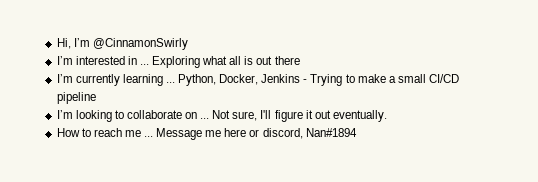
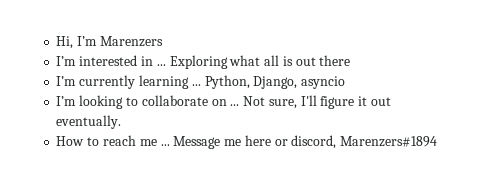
[92,38,188,50] @CinnamonSwirly -> [99,36,163,47] Marenzers
[219,74,460,86] [56,92,96,104] Docker, Jenkins - Trying to make a small CI/CD pipeline -> [253,76,346,89] Django, asyncio
[305,128,357,137] Nan#1894 -> [340,136,438,147] Marenzers#1894

